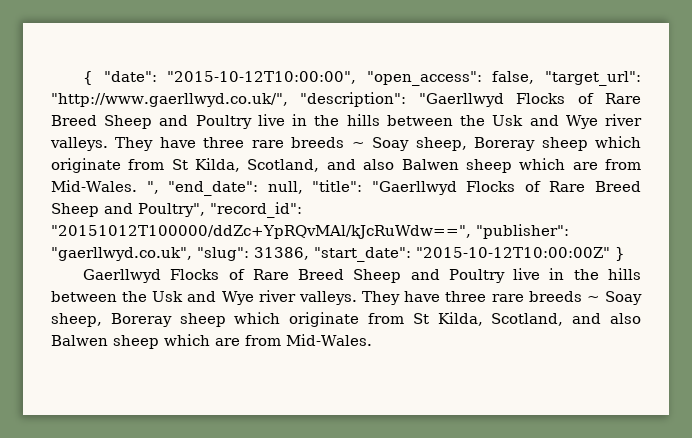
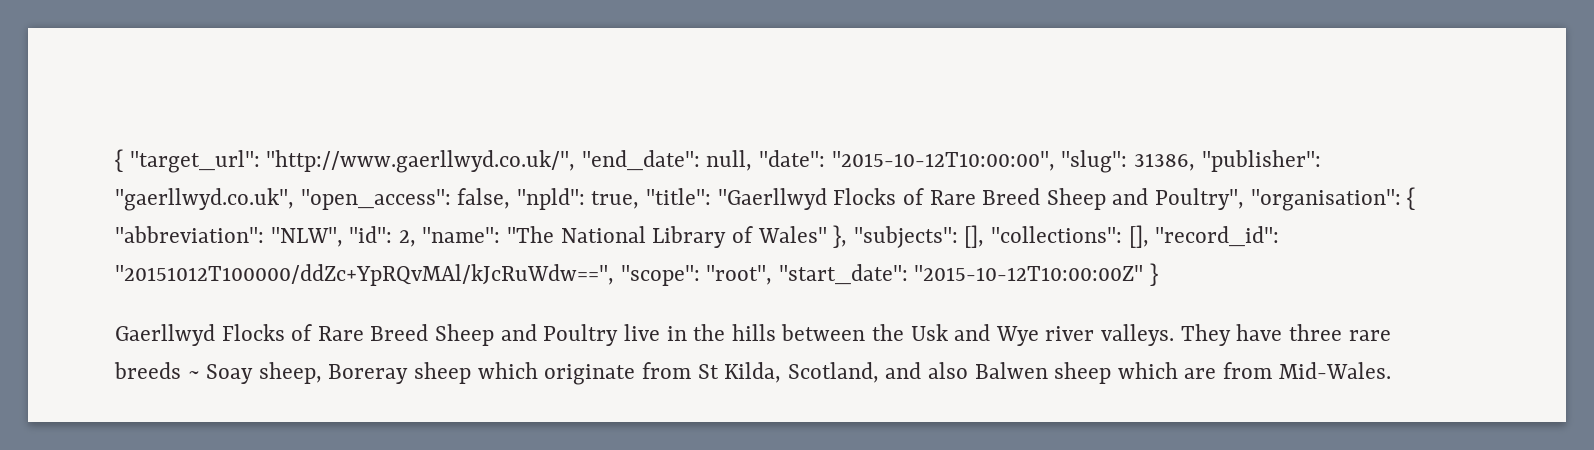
[82,71,641,86] [51,92,641,107] [51,114,642,129] [50,136,641,151] [51,158,642,173] [51,180,303,196] { "date": "2015-10-12T10:00:00", "open_access": false, "target_url": "http://www.gaerllwyd.co.uk/", "description": "Gaerllwyd Flocks of Rare Breed Sheep and Poultry live in the hills between the Usk and Wye river valleys. They have three rare breeds ~ Soay sheep, Boreray sheep which originate from St Kilda, Scotland, and also Balwen sheep which are from Mid-Wales. ", "end_date": null, -> [115,149,1321,173] [115,188,640,211] { "target_url": "http://www.gaerllwyd.co.uk/", "end_date": null, "date": "2015-10-12T10:00:00", "slug": 31386, "publisher": "gaerllwyd.co.uk", "open_access": false, "npld": true,
[210,202,302,218] [51,224,569,239] [51,247,309,261] "record_id": "20151012T100000/ddZc+YpRQvMAl/kJcRuWdw==", "publisher": "gaerllwyd.co.uk", "slug": 31386, -> [1250,187,1416,211] [115,225,1280,248] [115,264,773,286] "organisation": { "abbreviation": "NLW", "id": 2, "name": "The National Library of Wales" }, "subjects": [], "collections": [], "record_id": "20151012T100000/ddZc+YpRQvMAl/kJcRuWdw==", "scope": "root",

